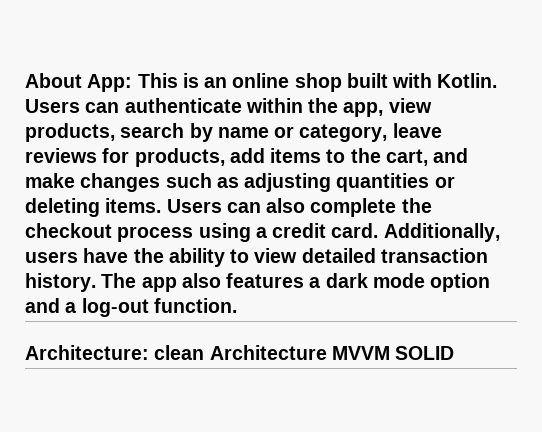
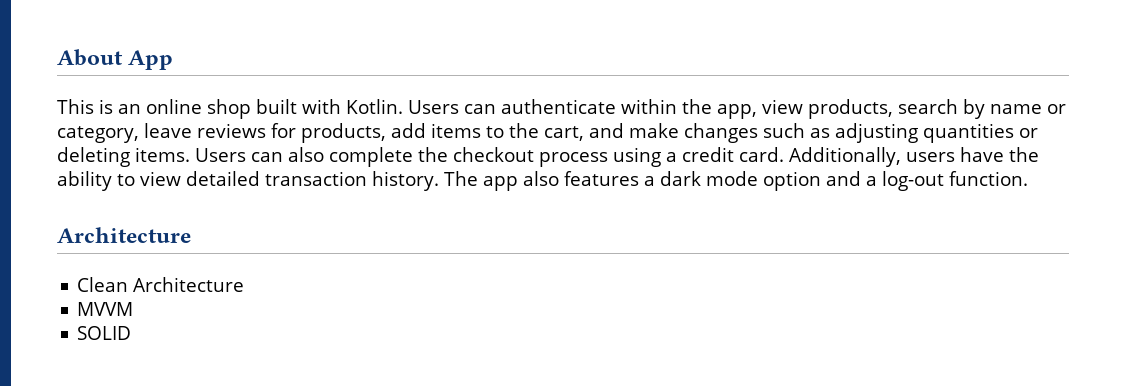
[87,74,133,92] App: -> [128,50,174,70] App //
[25,345,327,360] Architecture: clean Architecture -> [57,227,191,243] [77,277,245,292] Architecture // Clean Architecture //
(390, 353) none -> (134, 309) //

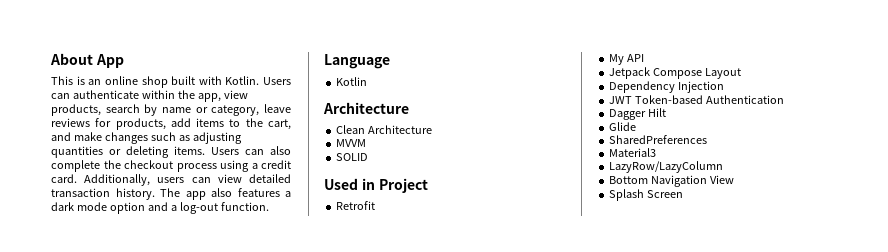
[959,147,1039,162] [57,171,135,191] have the ability to -> [191,177,211,183] can
(1028, 178) none -> [324,54,390,69] [336,77,368,86] // Language // Kotlin
(132, 333) none -> [324,178,428,193] [336,201,376,210] [609,54,645,65] [609,67,742,79] [609,81,725,93] [609,95,785,104] [609,108,667,120] [609,122,637,131] [609,135,708,144] [609,148,657,157] [609,161,724,173] [609,175,735,187] [609,189,684,201] // Used in Project // Retrofit // My API // Jetpack Compose Layout // Dependency Injection // JWT Token-based Authentication // Dagger Hilt // Glide // SharedPreferences // Material3 // LazyRow/LazyColumn // Bottom Navigation View // Splash Screen

